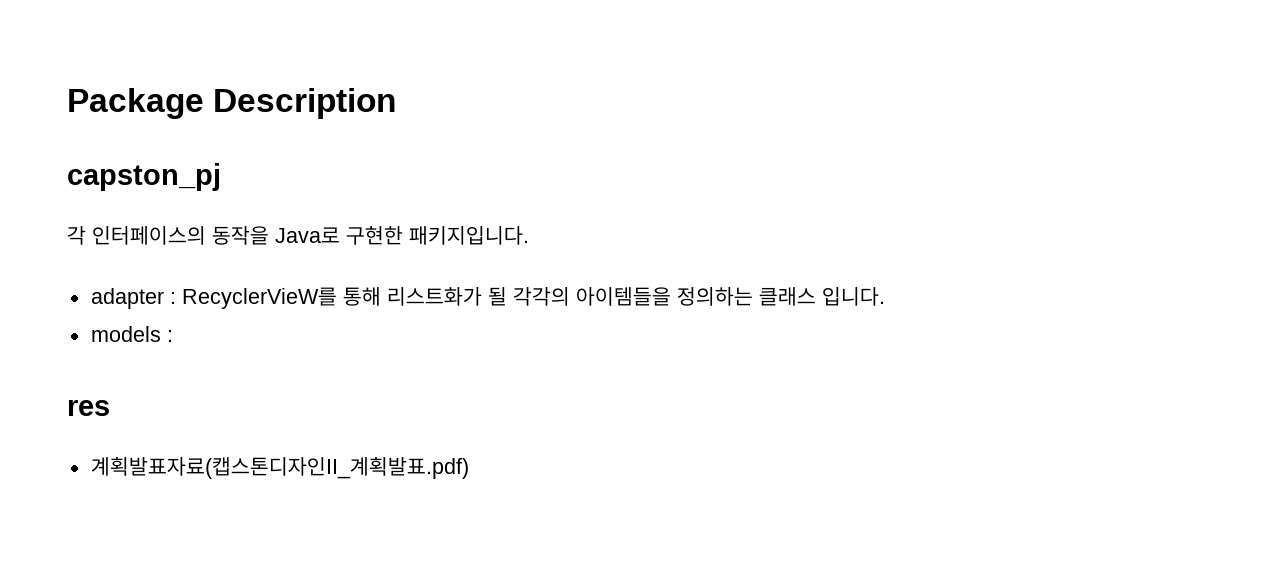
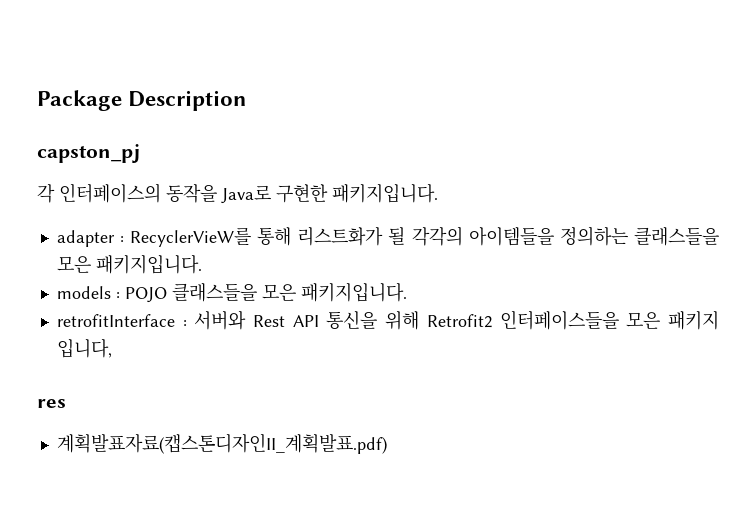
[758,287,885,306] 클래스 입니다. -> [634,227,719,246] [56,254,202,274] 클래스들을 모은 패키지입니다.
(173, 336) none -> [124,282,407,303] [56,310,720,330] [56,338,112,358] POJO 클래스들을 모은 패키지입니다. // retrofitInterface : 서버와 Rest API 통신을 위해 Retrofit2 인터페이스들을 모은 패키지 입니다,

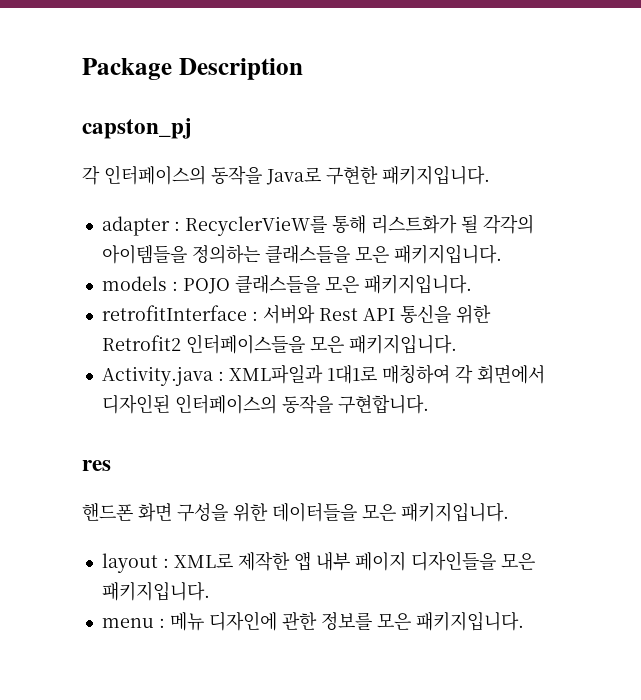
[385,311,420,330] 위해 -> [455,305,491,324] 위한
[668,310,720,330] [56,338,112,358] [37,399,66,408] [56,433,387,454] 패키지 입니다, // res // 계획발표자료(캡스톤디자인II_계획발표.pdf) -> [348,334,457,354] [101,364,545,386] [101,394,429,414] [82,460,111,471] [82,502,509,522] [101,551,535,573] [101,581,210,601] [101,611,524,631] 패키지입니다. // Activity.java : XML파일과 1대1로 매칭하여 각 회면에서 디자인된 인터페이스의 동작을 구현합니다. // res // 핸드폰 화면 구성을 위한 데이터들을 모은 패키지입니다. // layout : XML로 제작한 앱 내부 페이지 디자인들을 모은 패키지입니다. // menu : 메뉴 디자인에 관한 정보를 모은 패키지입니다.

